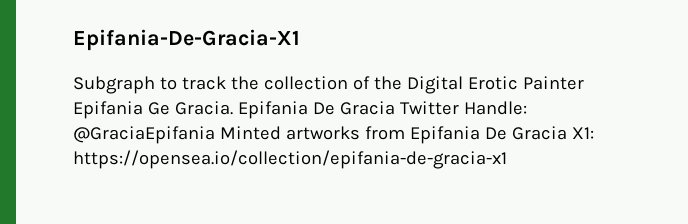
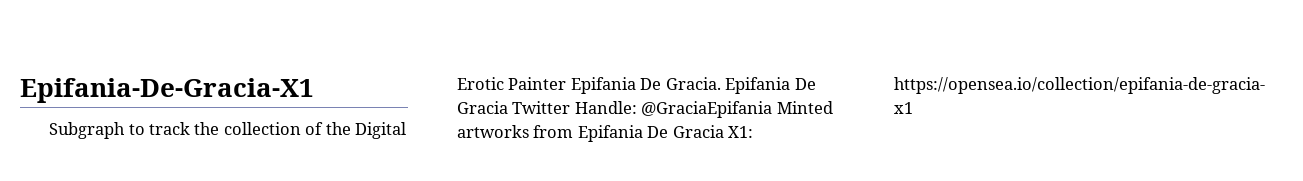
[147,102,170,115] Ge -> [640,78,662,90] De

